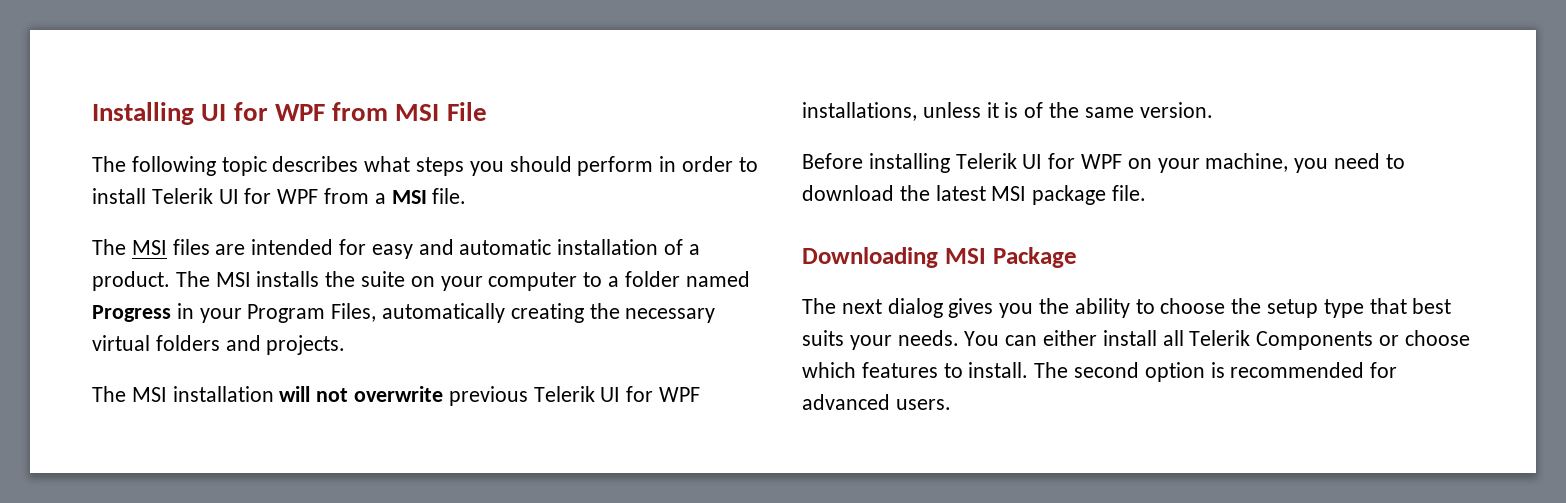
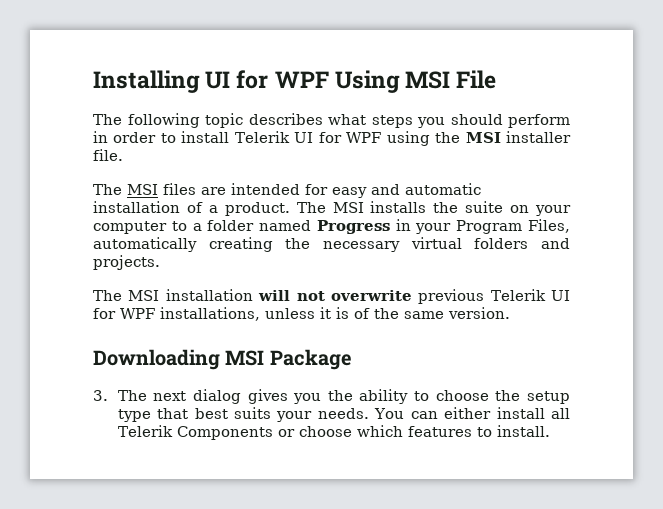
[332,102,389,121] from -> [334,70,400,93] Using
[324,188,427,204] from a MSI -> [386,131,572,146] using the MSI installer
[802,153,1405,173] [802,185,1147,205] // Before installing Telerik UI for WPF on your machine, you need to download the latest MSI package file. -> (510, 313) none
(1077, 257) none -> [93,390,108,401] 3.
[1034,362,1398,382] [802,394,951,410] The second option is recommended for advanced users. -> (550, 431) none

